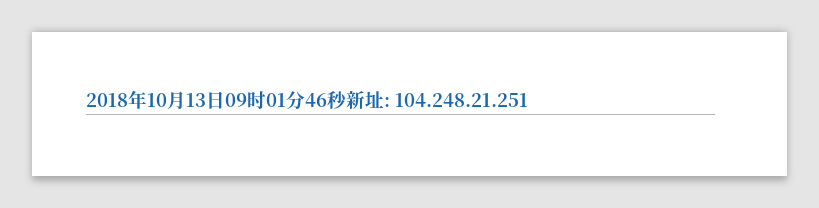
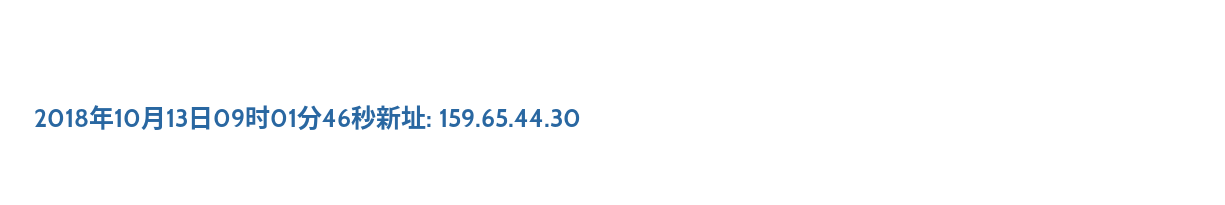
[395,93,528,107] 104.248.21.251 -> [438,109,581,127] 159.65.44.30

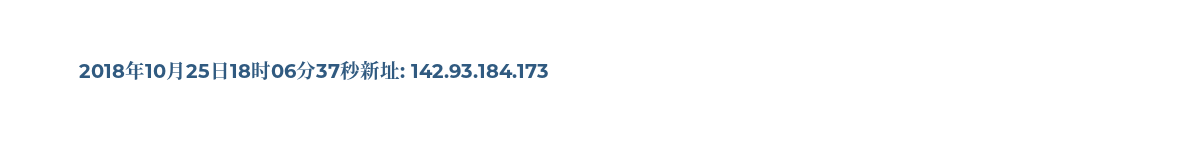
[166,105,351,131] 13日09时01分46 -> [186,61,340,80] 25日18时06分37
[438,109,581,127] 159.65.44.30 -> [411,64,549,78] 142.93.184.173

